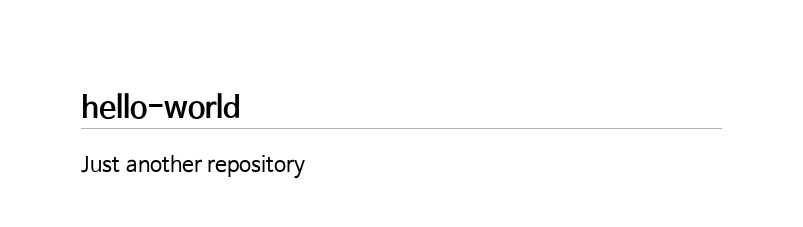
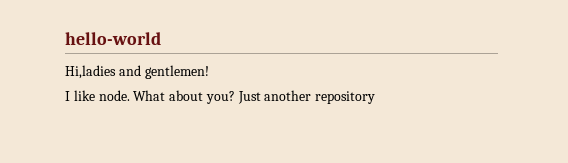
(241, 106) none -> [65,65,209,79] [65,90,235,104] Hi,ladies and gentlemen! // I like node. What about you?

